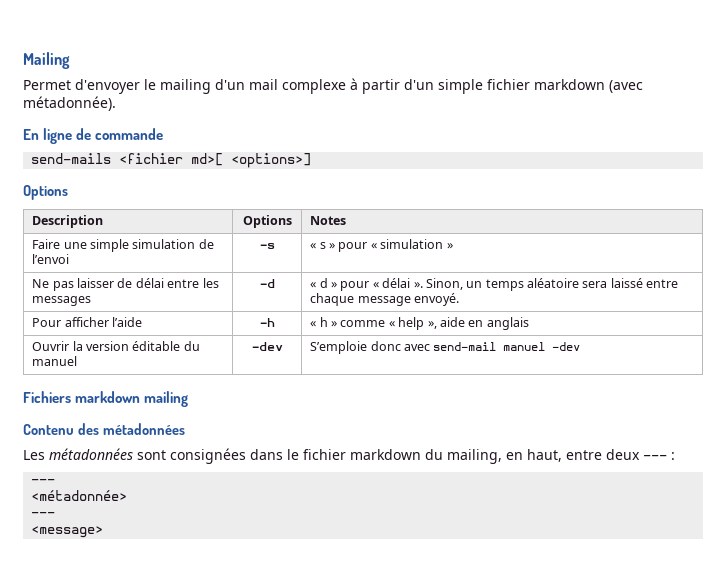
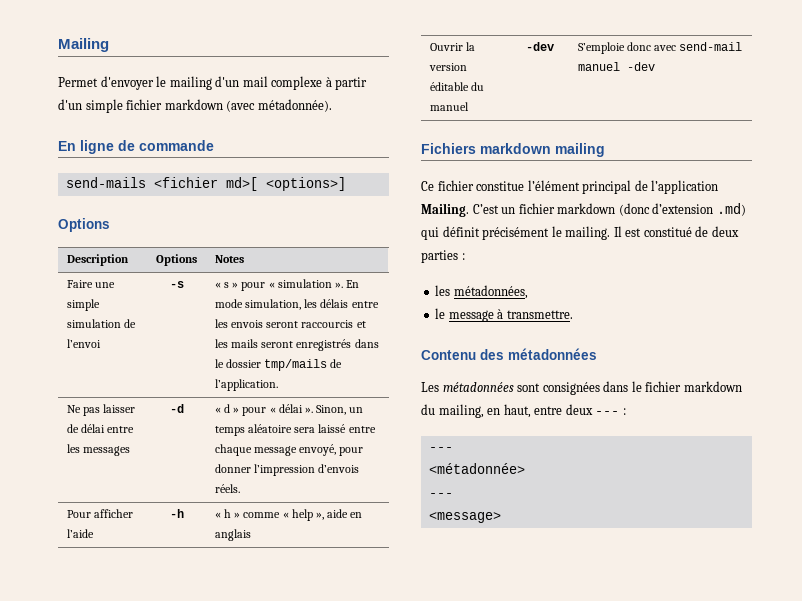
[446,243,453,249] » -> [334,280,359,288] [215,299,379,310] [215,319,366,328] [215,339,379,351] [215,359,343,371] [215,379,279,391] ». En mode simulation, les délais entre les envois seront raccourcis et les mails seront enregistrés dans le dossier tmp/mails de l’application.
[414,293,460,306] envoyé. -> [299,444,364,456] [215,464,360,476] [215,484,241,493] envoyé, pour donner l’impression d’envois réels.
(189, 399) none -> [421,180,719,194] [421,203,746,217] [421,226,739,240] [421,250,465,263] [435,285,528,299] [435,308,573,322] // Ce fichier constitue l’élément principal de l’application Mailing. C’est un fichier markdown (donc d’extension .md) qui définit précisément le mailing. Il est constitué de deux parties : // les métadonnées, // le message à transmettre.

